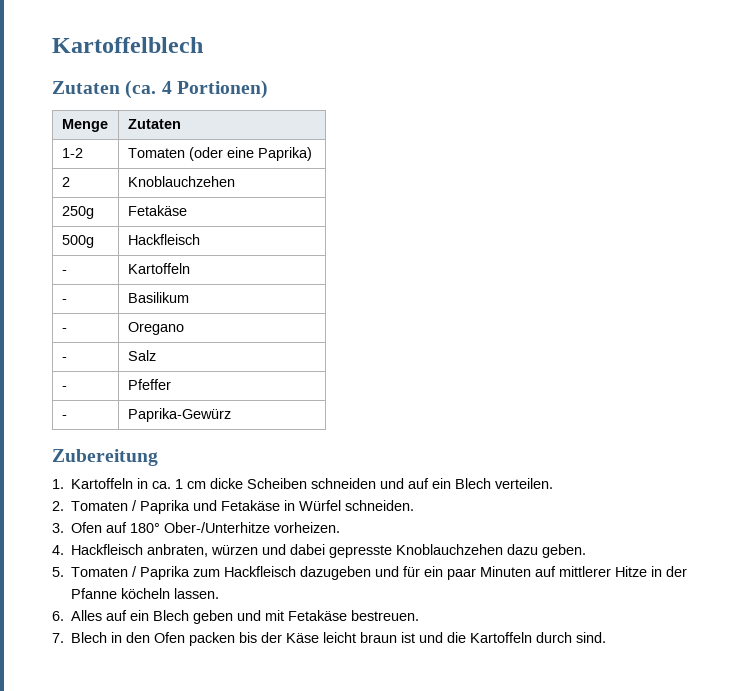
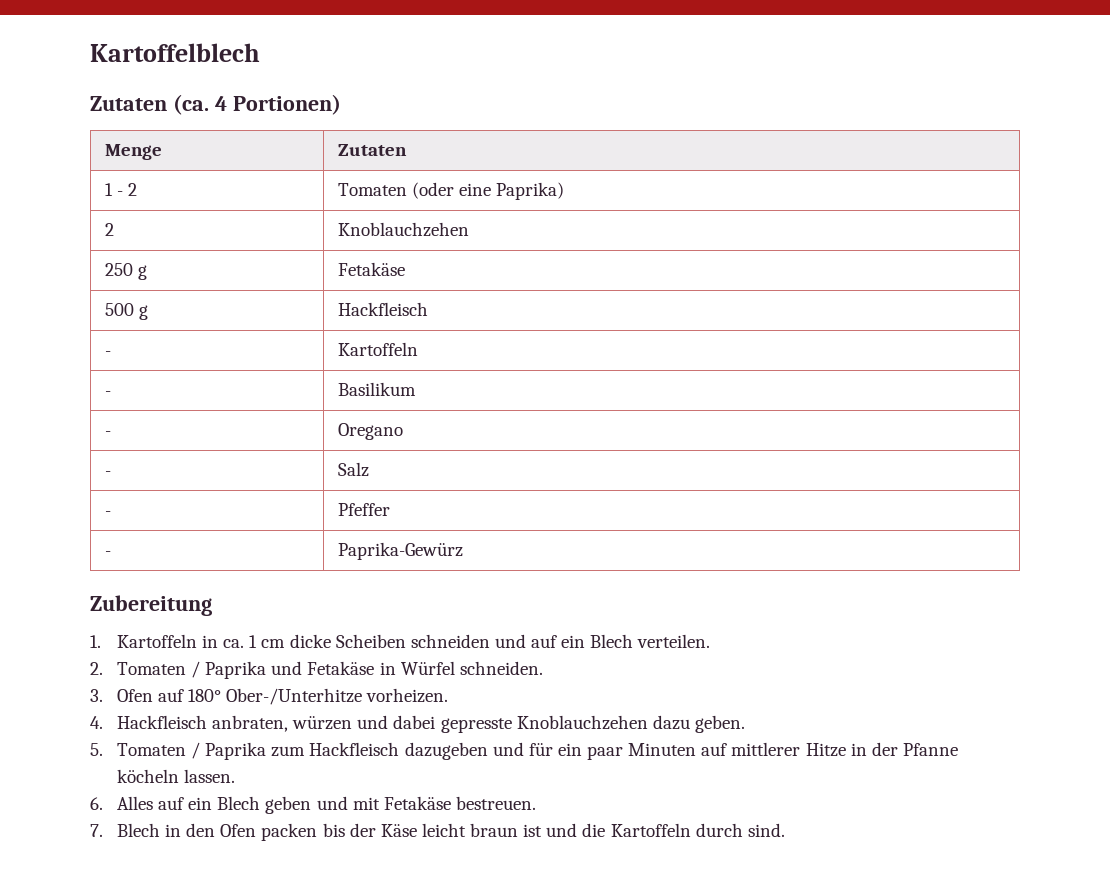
[61,148,83,158] 1-2 -> [104,183,138,196] 1 - 2
[61,206,94,219] 250g -> [104,263,148,280] 250 g
[61,235,94,248] 500g -> [104,303,149,320] 500 g

